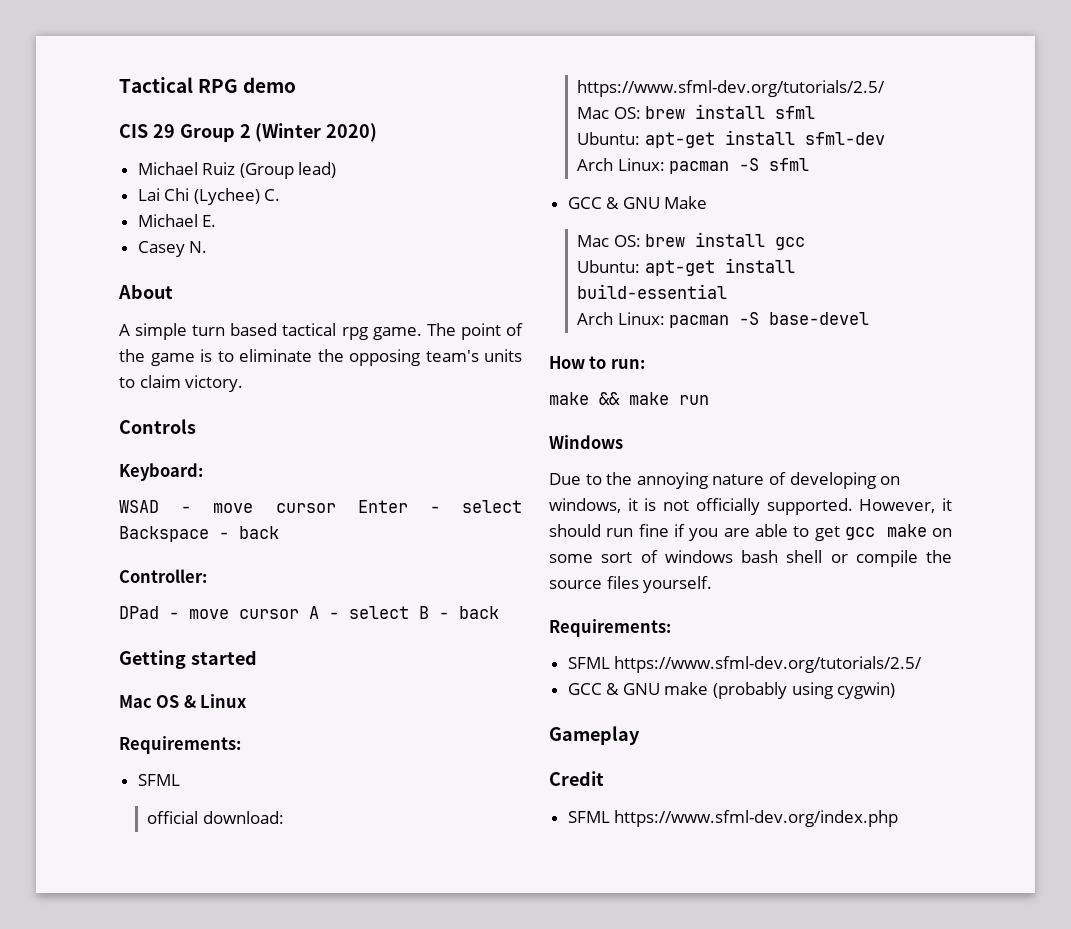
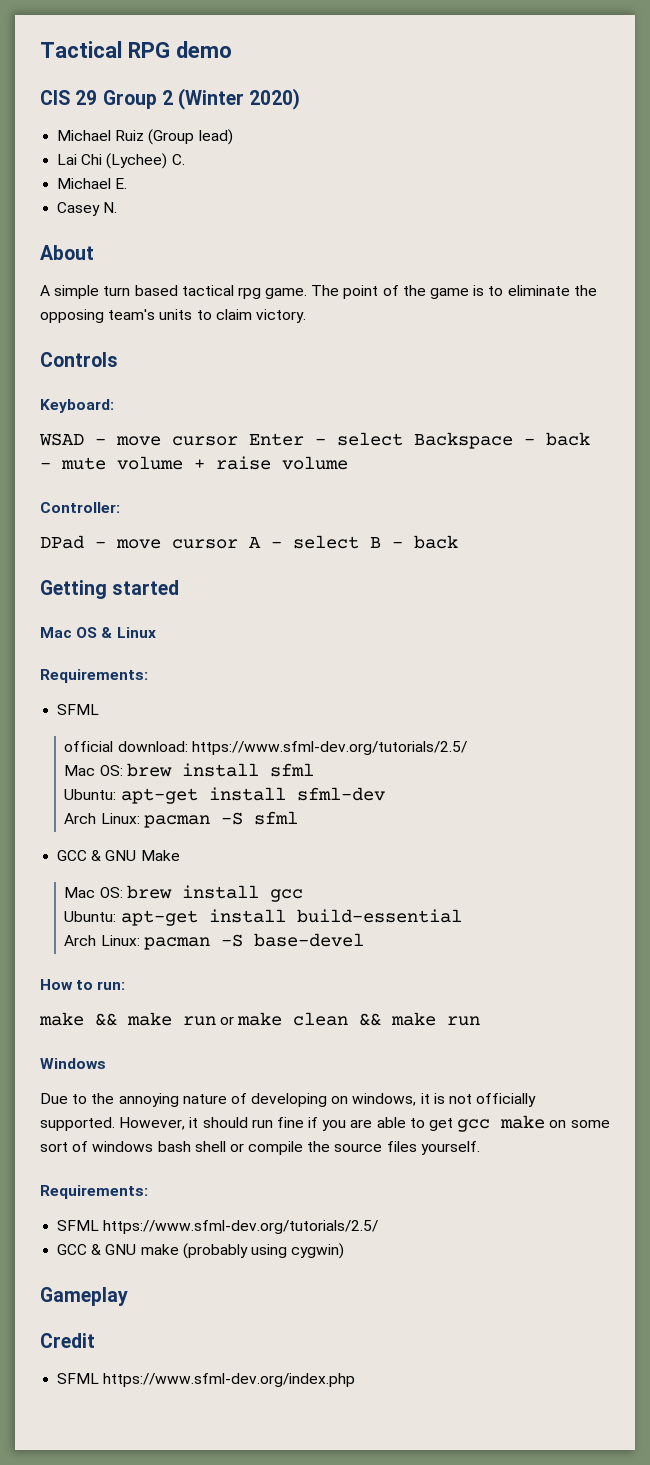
(279, 532) none -> [40,456,348,470] - mute volume + raise volume
(709, 400) none -> [220,1012,481,1026] or make clean && make run

